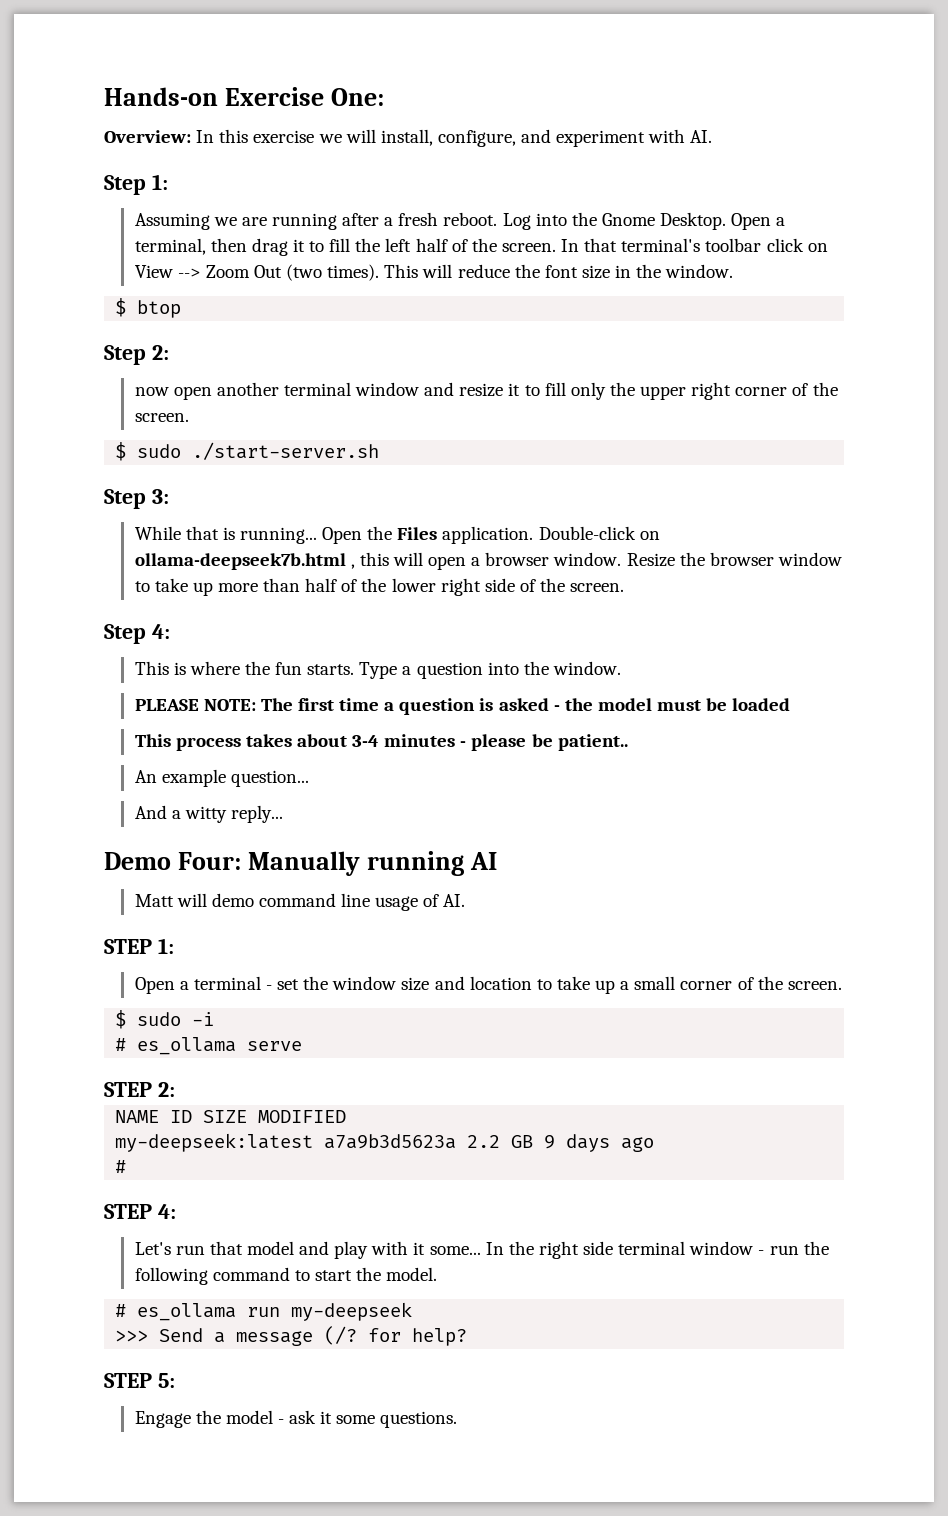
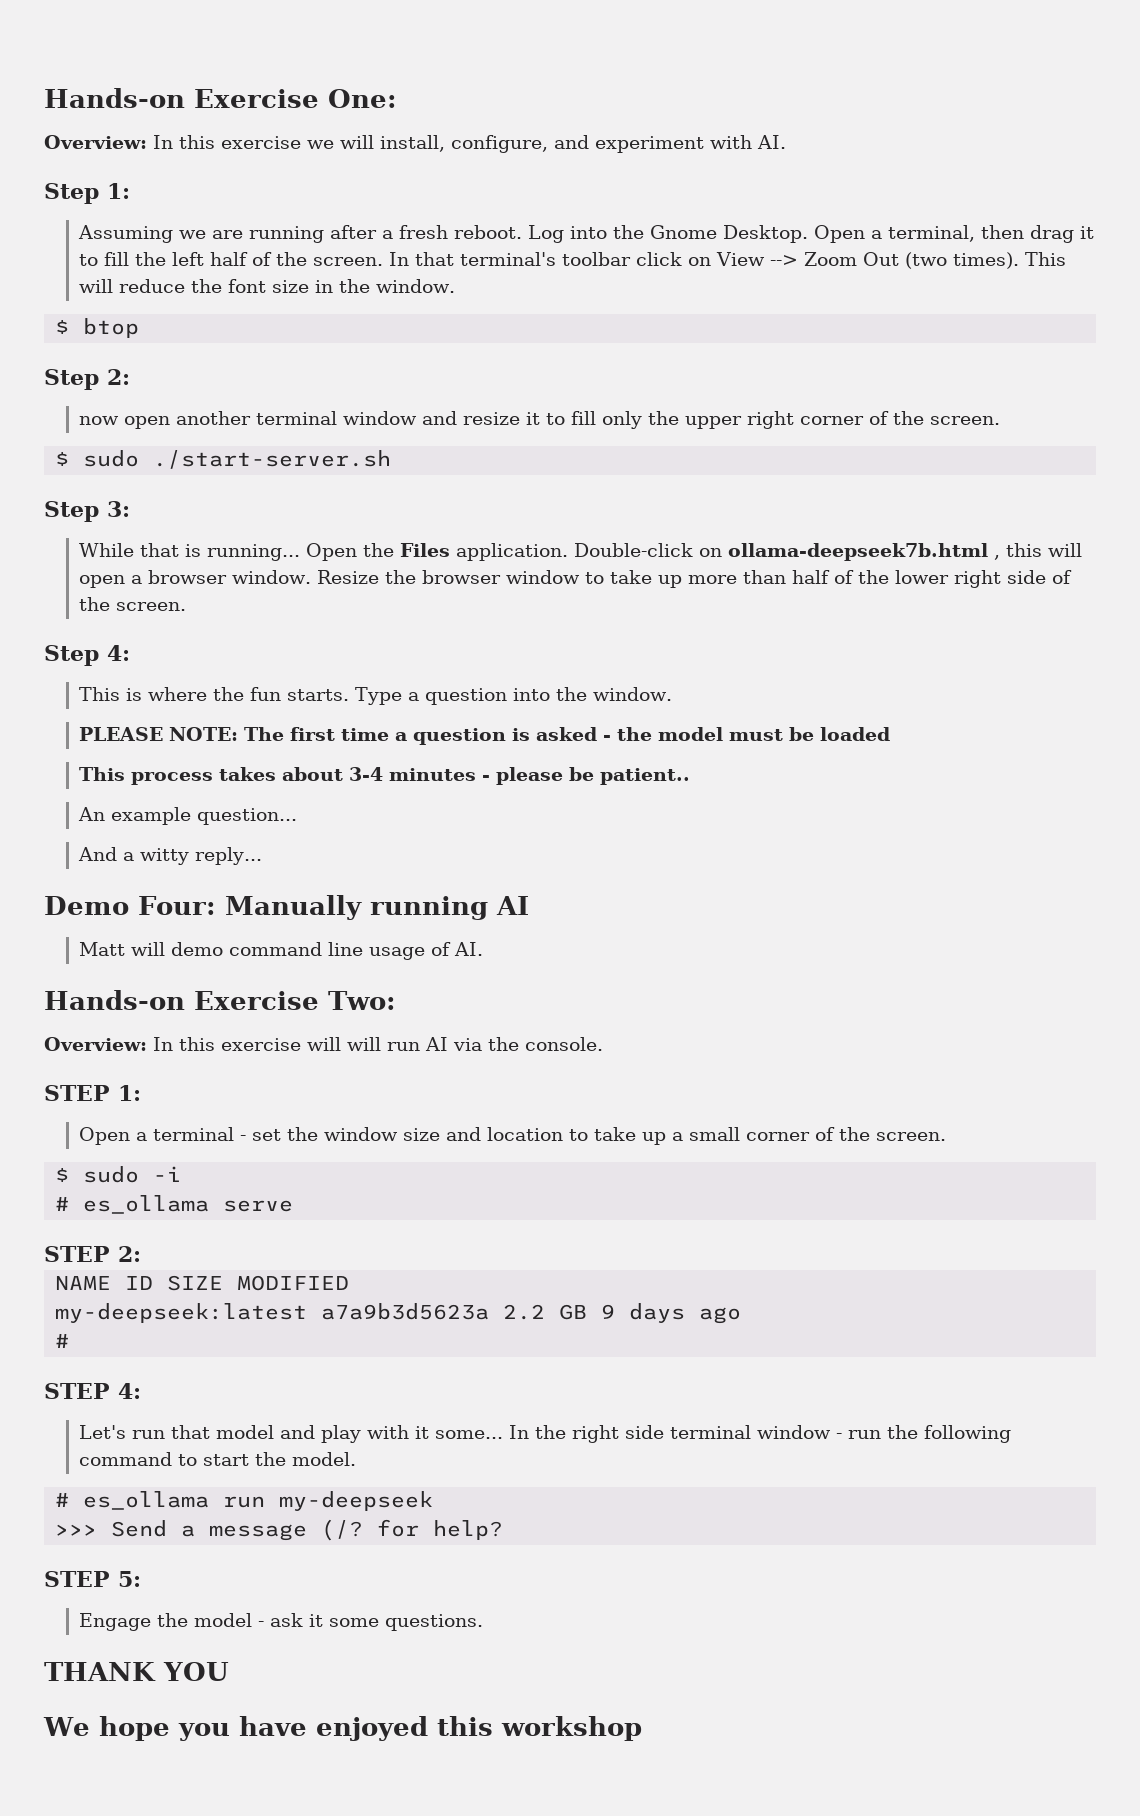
(466, 900) none -> [44,990,396,1010] [44,1037,603,1051] // Hands-on Exercise Two: // Overview: In this exercise will will run AI via the console.
(458, 1419) none -> [44,1662,229,1681] [43,1716,642,1741] // THANK YOU // We hope you have enjoyed this workshop

